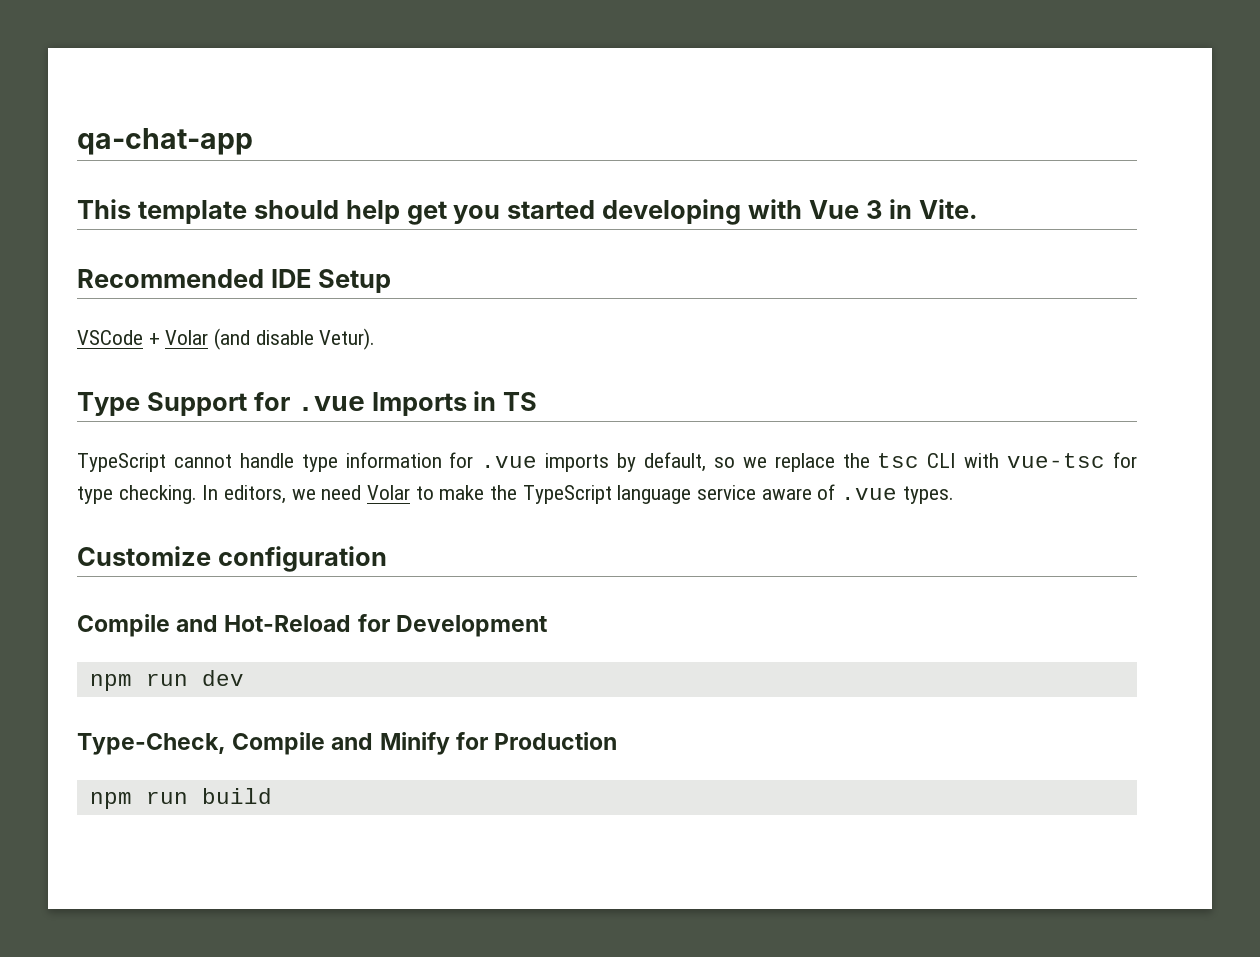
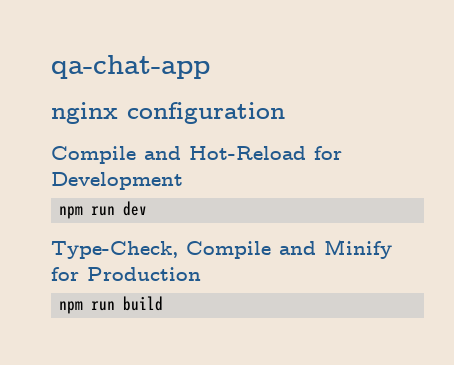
[77,199,978,225] [77,269,391,293] [77,328,376,350] [77,391,538,416] [77,452,1138,472] [77,484,954,504] [77,546,211,566] This template should help get you started developing with Vue 3 in Vite. // Recommended IDE Setup // VSCode + Volar (and disable Vetur). // Type Support for .vue Imports in TS // TypeScript cannot handle type information for .vue imports by default, so we replace the tsc CLI with vue-tsc for type checking. In editors, we need Volar to make the TypeScript language service aware of .vue types. // Customize -> [51,102,118,124] nginx

